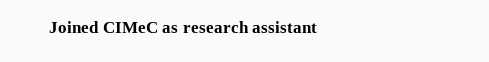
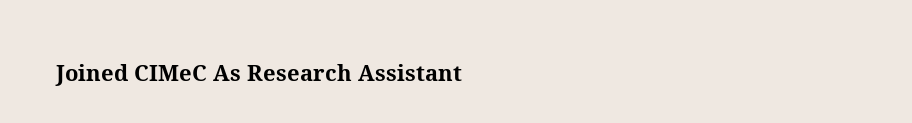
[162,21,318,33] as research assistant -> [213,64,462,81] As Research Assistant

